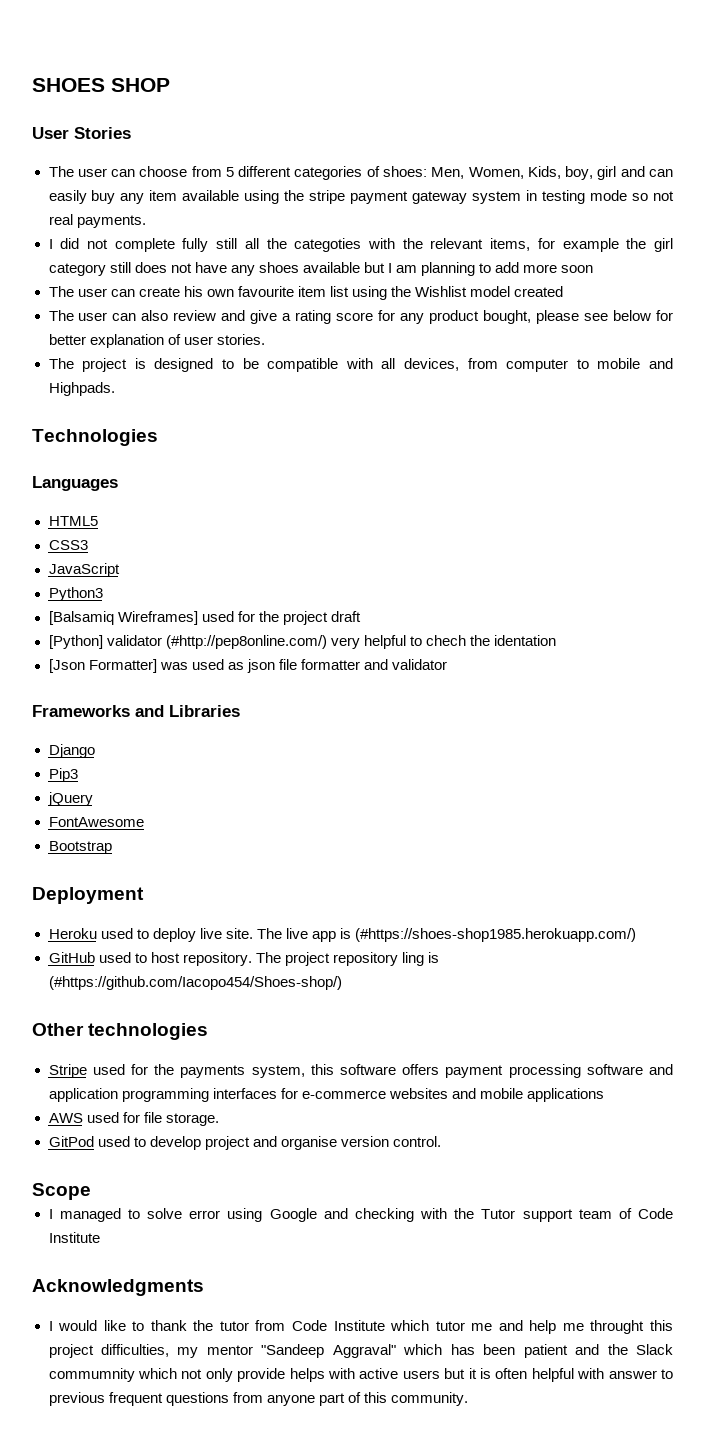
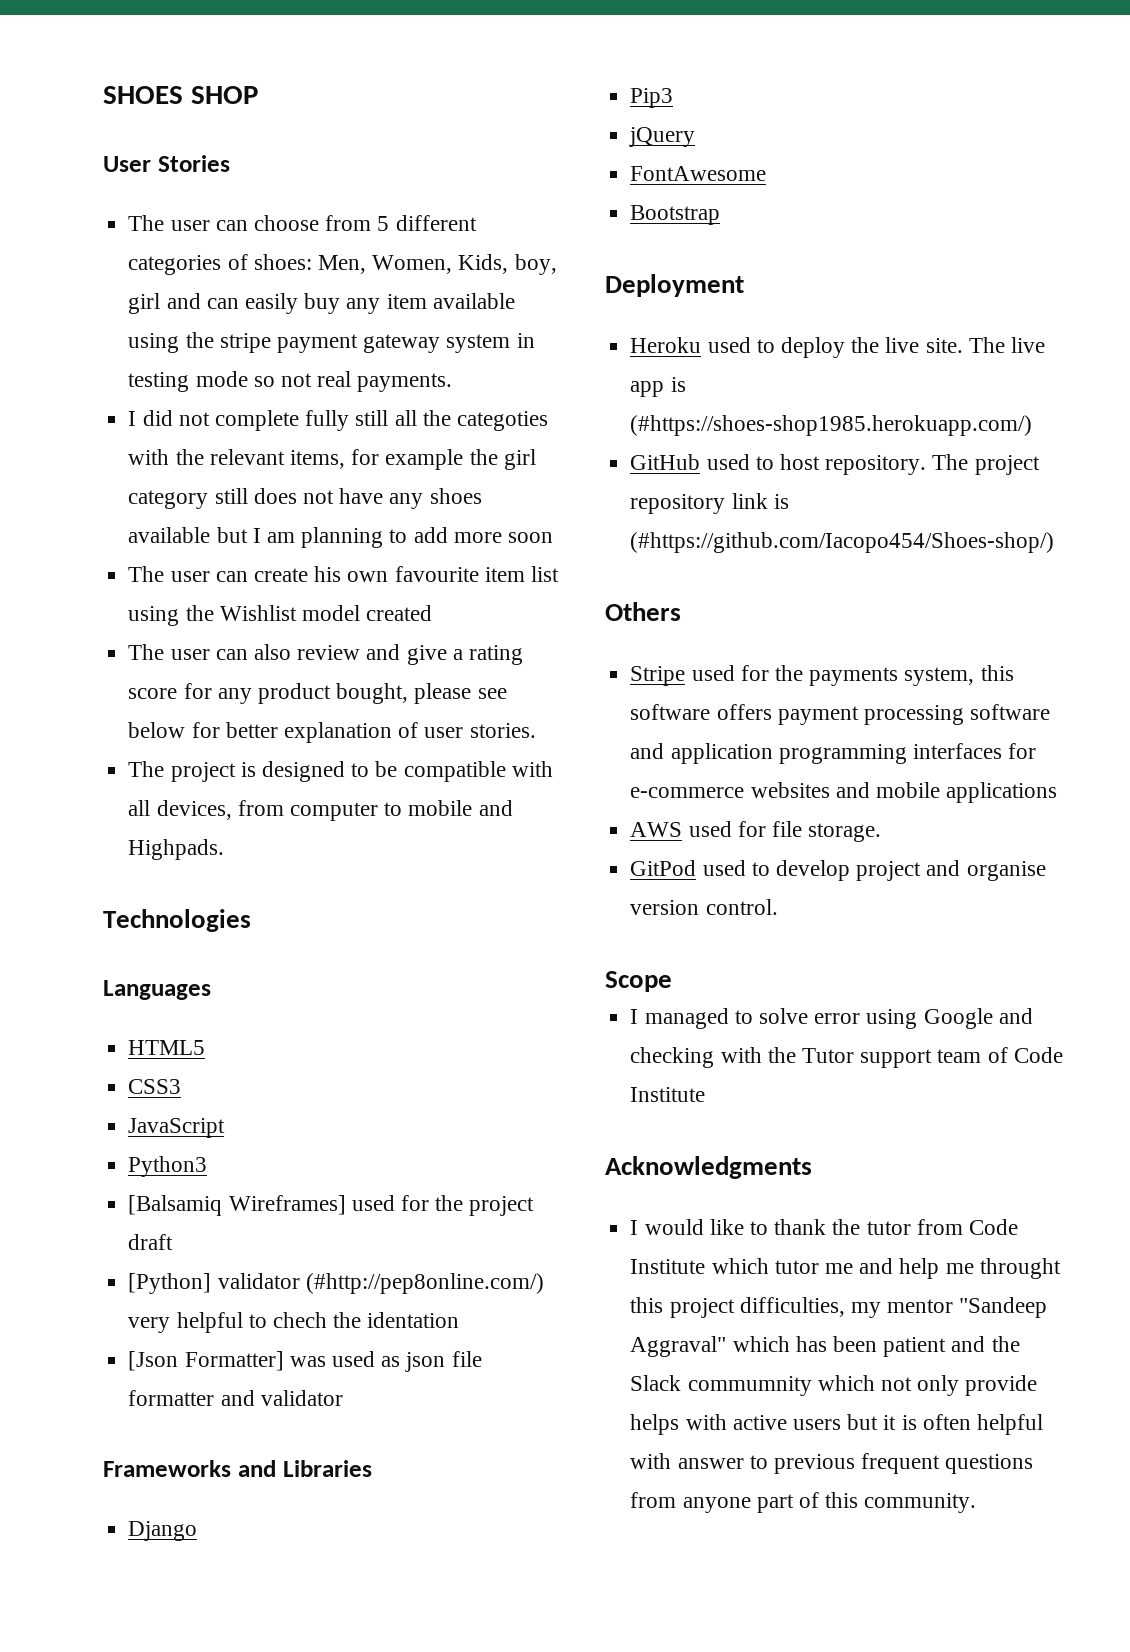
(196, 935) none -> [851,337,880,353] the
[401,952,424,966] ling -> [731,493,768,509] link
[32,1023,209,1040] Other technologies -> [605,602,681,621] Others

